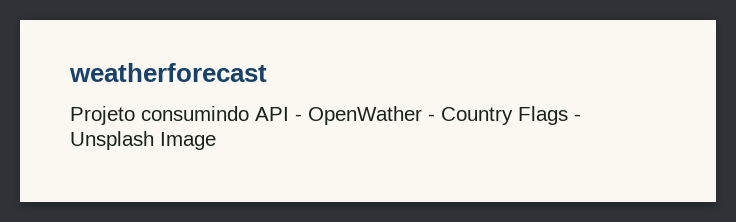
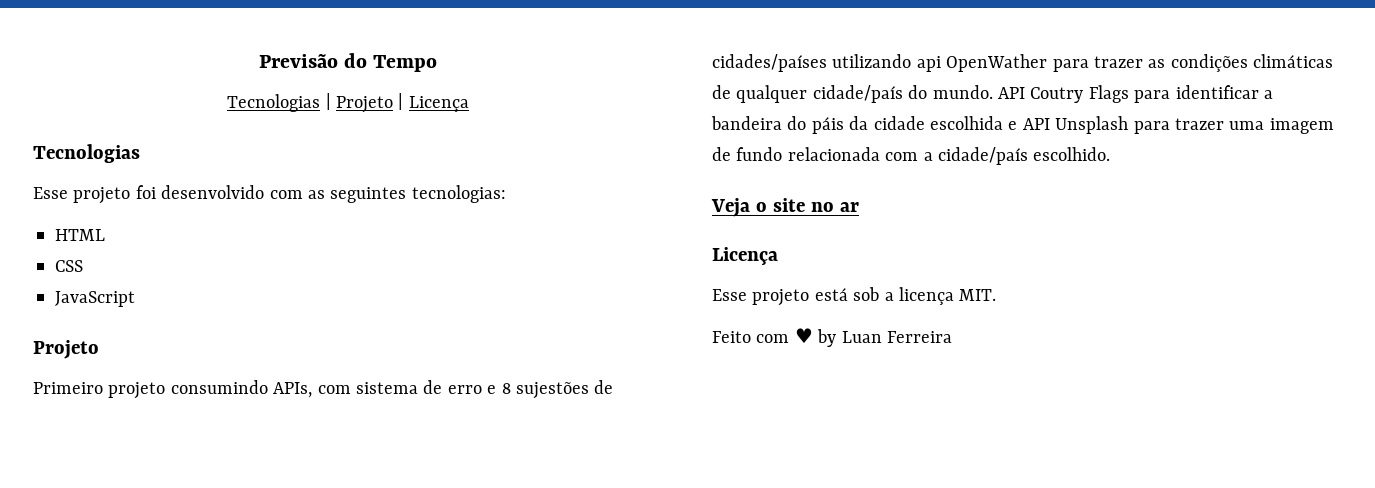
[69,63,267,82] [70,106,581,125] [70,131,216,150] weatherforecast // Projeto consumindo API - OpenWather - Country Flags - Unsplash Image -> [258,53,438,72] [227,93,469,113] [33,144,140,163] [33,185,506,204] [55,229,105,241] [55,260,83,272] [55,291,135,307] [33,340,99,359] [33,380,614,399] [712,54,1334,72] [712,85,1273,103] [711,116,1334,134] [712,147,1111,165] [711,198,859,217] [712,247,778,265] [712,287,997,306] [712,328,952,347] Previsão do Tempo // Tecnologias | Projeto | Licença // Tecnologias // Esse projeto foi desenvolvido com as seguintes tecnologias: // HTML // CSS // JavaScript // Projeto // Primeiro projeto consumindo APIs, com sistema de erro e 8 sujestões de cidades/países utilizando api OpenWather para trazer as condições climáticas de qualquer cidade/país do mundo. API Coutry Flags para identificar a bandeira do páis da cidade escolhida e API Unsplash para trazer uma imagem de fundo relacionada com a cidade/país escolhido. // Veja o site no ar // Licença // Esse projeto está sob a licença MIT. // Feito com ♥ by Luan Ferreira

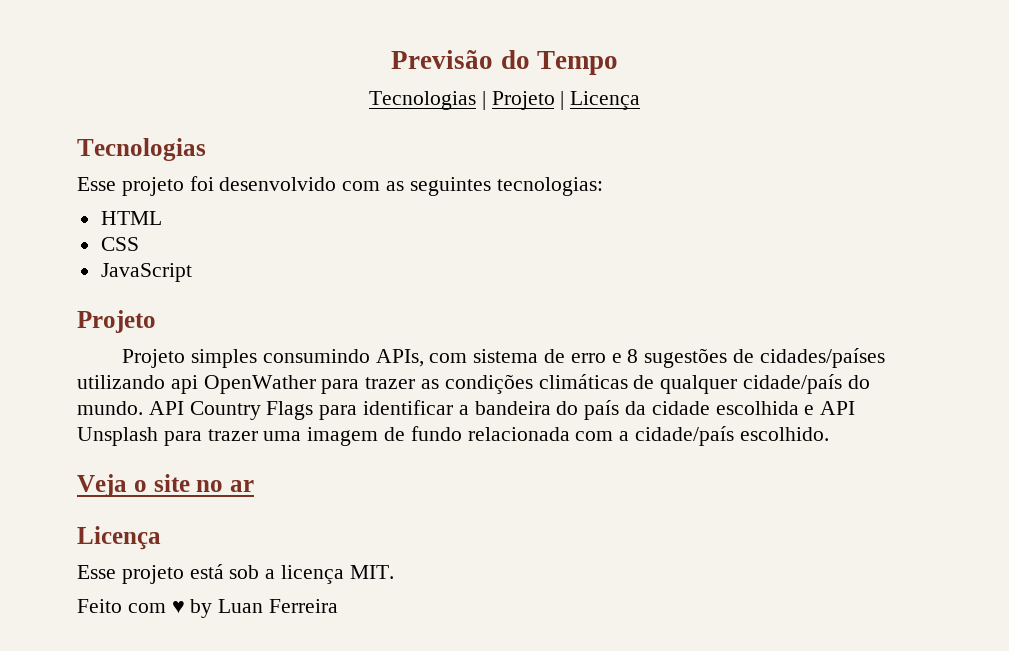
[33,382,166,399] Primeiro projeto -> [122,349,257,368] Projeto simples
[515,382,589,399] sujestões -> [644,348,728,368] sugestões
[1030,87,1084,103] Coutry -> [189,401,261,420] Country
[811,117,844,134] páis -> [584,400,620,420] país

